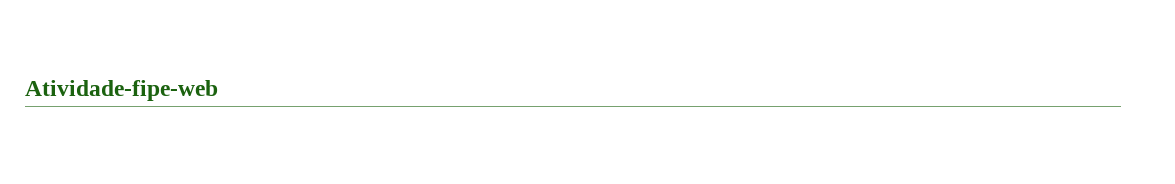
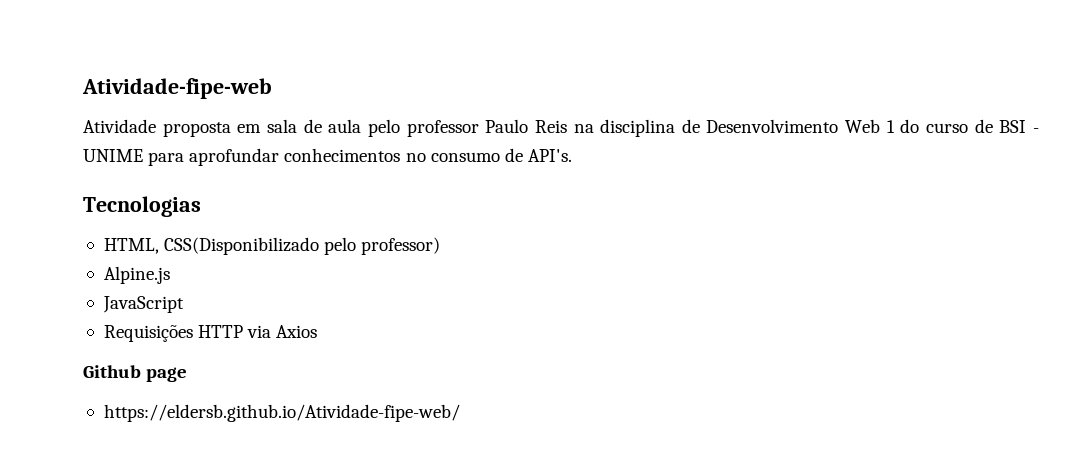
(218, 90) none -> [83,119,1039,137] [83,148,572,166] [83,196,201,217] [103,237,441,255] [103,266,170,284] [102,296,184,313] [103,325,318,342] [83,365,188,382] [103,404,460,422] // Atividade proposta em sala de aula pelo professor Paulo Reis na disciplina de Desenvolvimento Web 1 do curso de BSI - UNIME para aprofundar conhecimentos no consumo de API's. // Tecnologias // HTML, CSS(Disponibilizado pelo professor) // Alpine.js // JavaScript // Requisições HTTP via Axios // Github page // https://eldersb.github.io/Atividade-fipe-web/

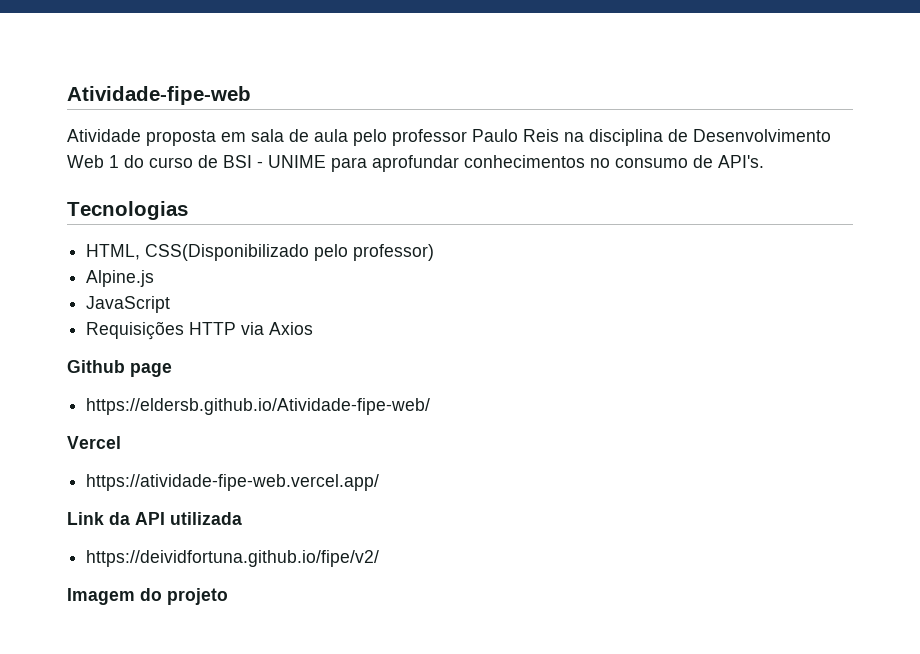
(460, 413) none -> [67,436,121,449] [86,474,380,491] [67,512,242,525] [86,550,380,567] [67,588,228,605] // Vercel // https://atividade-fipe-web.vercel.app/ // Link da API utilizada // https://deividfortuna.github.io/fipe/v2/ // Imagem do projeto

